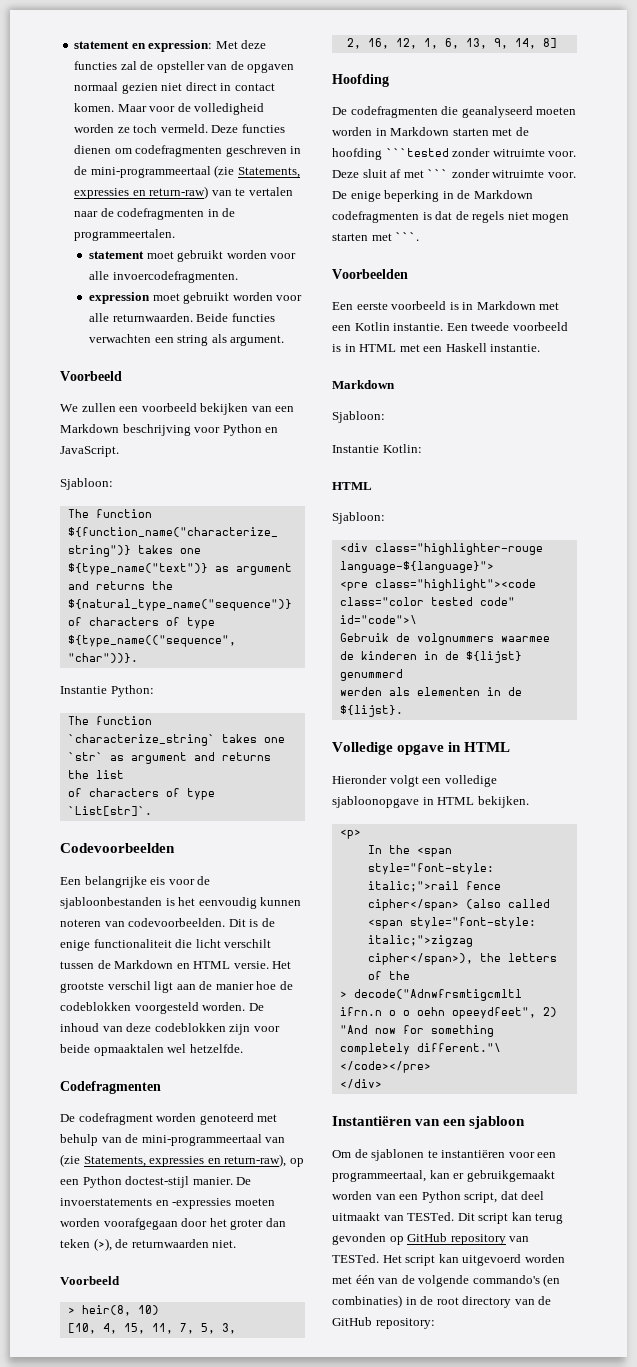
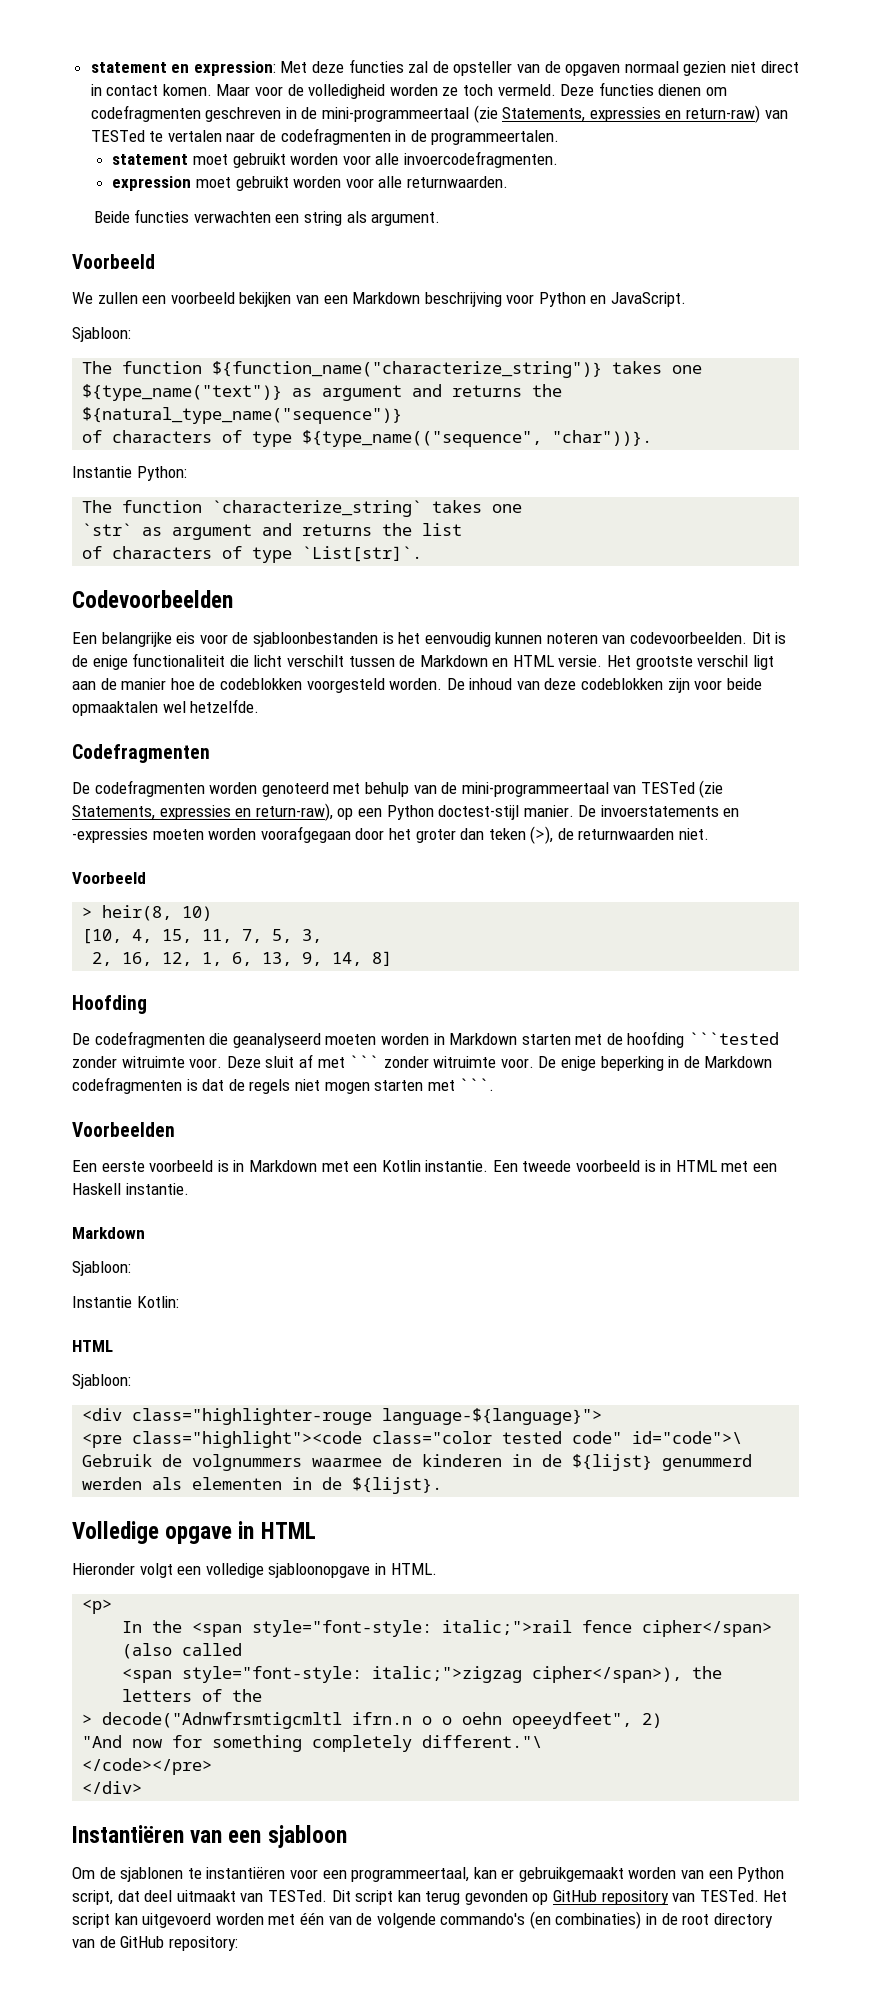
(232, 193) none -> [90,130,145,142] TESTed
(193, 317) none -> (508, 182) //
[78,1113,153,1125] codefragment -> [94,780,205,797] codefragmenten
(286, 1140) none -> [640,782,695,794] TESTed
[437,796,529,808] HTML bekijken. -> [390,1563,437,1575] HTML.

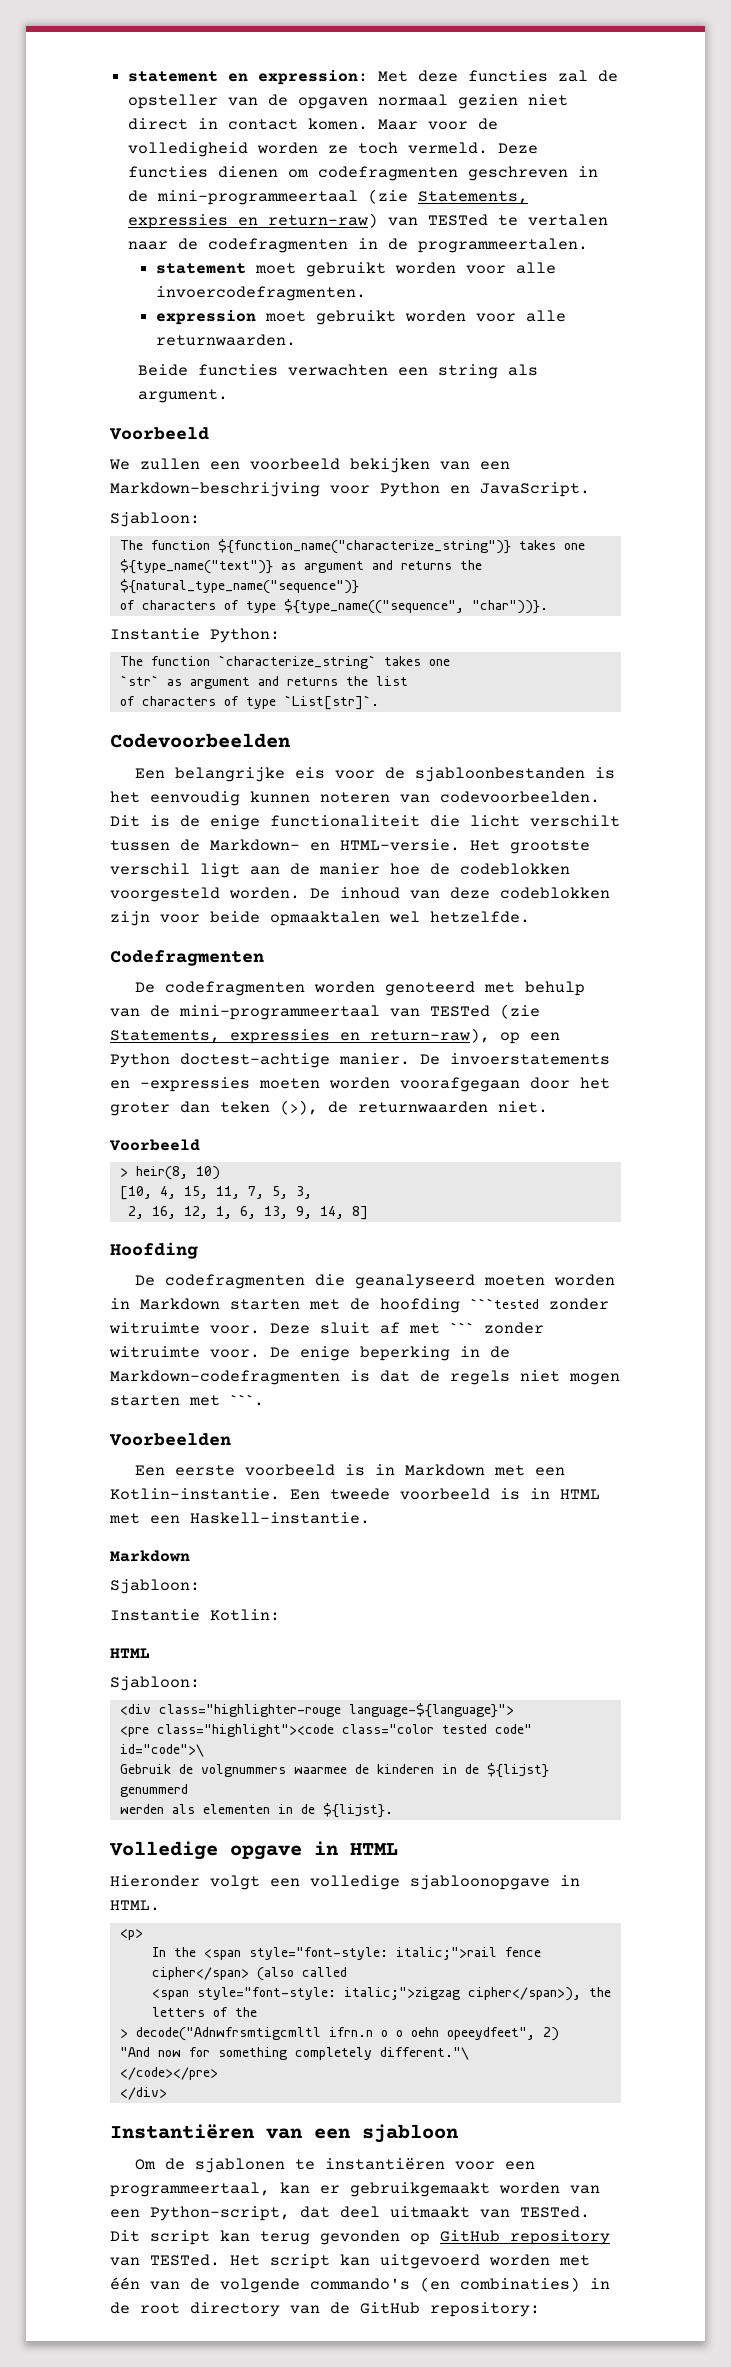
[352,292,502,307] Markdown beschrijving -> [110,482,320,497] Markdown-beschrijving
[419,655,603,667] Markdown en HTML versie. -> [210,839,460,851] Markdown- en HTML-versie.
[438,805,520,820] doctest-stijl -> [180,1053,330,1068] doctest-achtige
[704,1056,773,1068] [72,1077,182,1094] Markdown codefragmenten -> [110,1370,340,1385] Markdown-codefragmenten
[381,1160,489,1172] Kotlin instantie. -> [110,1488,280,1500] Kotlin-instantie.
[72,1183,189,1195] Haskell instantie. -> [190,1512,370,1524] Haskell-instantie.
[737,1867,785,1882] [72,1890,113,1905] Python script, -> [150,2206,290,2221] Python-script,

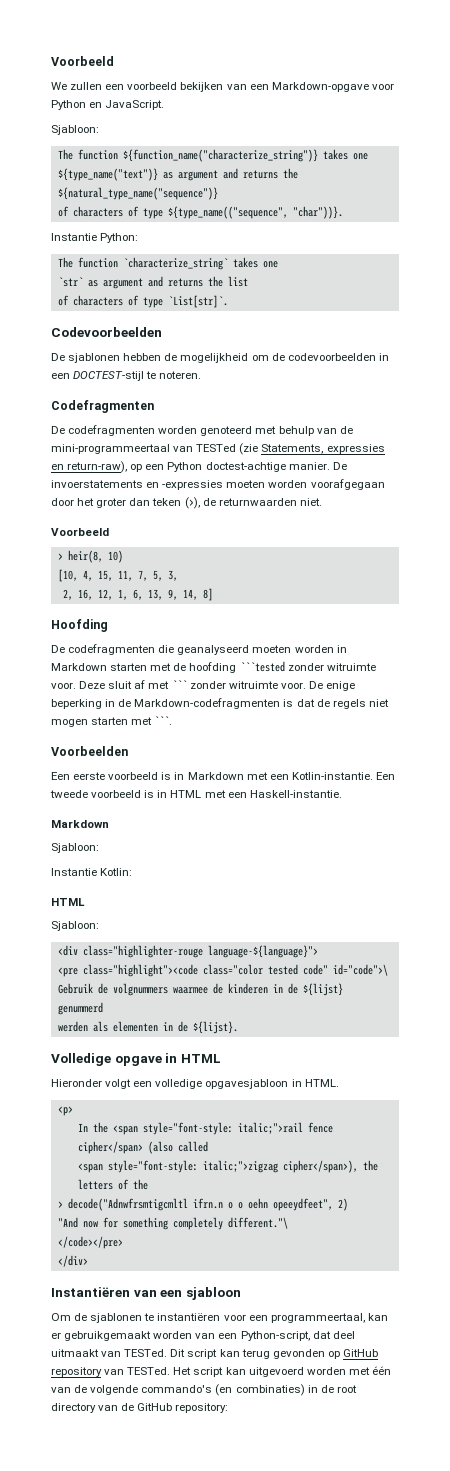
[128,70,619,85] [128,94,569,109] [128,118,499,130] [128,142,539,157] [128,166,599,181] [128,189,529,205] [128,213,609,229] [128,238,589,253] [155,262,556,277] [155,286,366,301] [155,310,566,325] [155,334,296,346] [137,364,538,379] [137,389,228,403] statement en expression: Met deze functies zal de opsteller van de opgaven normaal gezien niet direct in contact komen. Maar voor de volledigheid worden ze toch vermeld. Deze functies dienen om codefragmenten geschreven in de mini-programmeertaal (zie Statements, expressies en return-raw) van TESTed te vertalen naar de codefragmenten in de programmeertalen. // statement moet gebruikt worden voor alle invoercodefragmenten. // expression moet gebruikt worden voor alle returnwaarden. // Beide functies verwachten een string als argument. // -> (51, 61) none
[110,482,320,497] Markdown-beschrijving -> [271,82,369,92] Markdown-opgave
[135,767,616,782] [110,791,600,806] [110,815,620,830] [110,839,590,854] [110,863,570,878] [110,887,610,902] [110,911,530,926] Een belangrijke eis voor de sjabloonbestanden is het eenvoudig kunnen noteren van codevoorbeelden. Dit is de enige functionaliteit die licht verschilt tussen de Markdown- en HTML-versie. Het grootste verschil ligt aan de manier hoe de codeblokken voorgesteld worden. De inhoud van deze codeblokken zijn voor beide opmaaktalen wel hetzelfde. -> [51,353,389,363] [51,371,202,381] De sjablonen hebben de mogelijkheid om de codevoorbeelden in een DOCTEST-stijl te noteren.
[410,1875,550,1890] sjabloonopgave -> [205,1079,289,1089] opgavesjabloon

